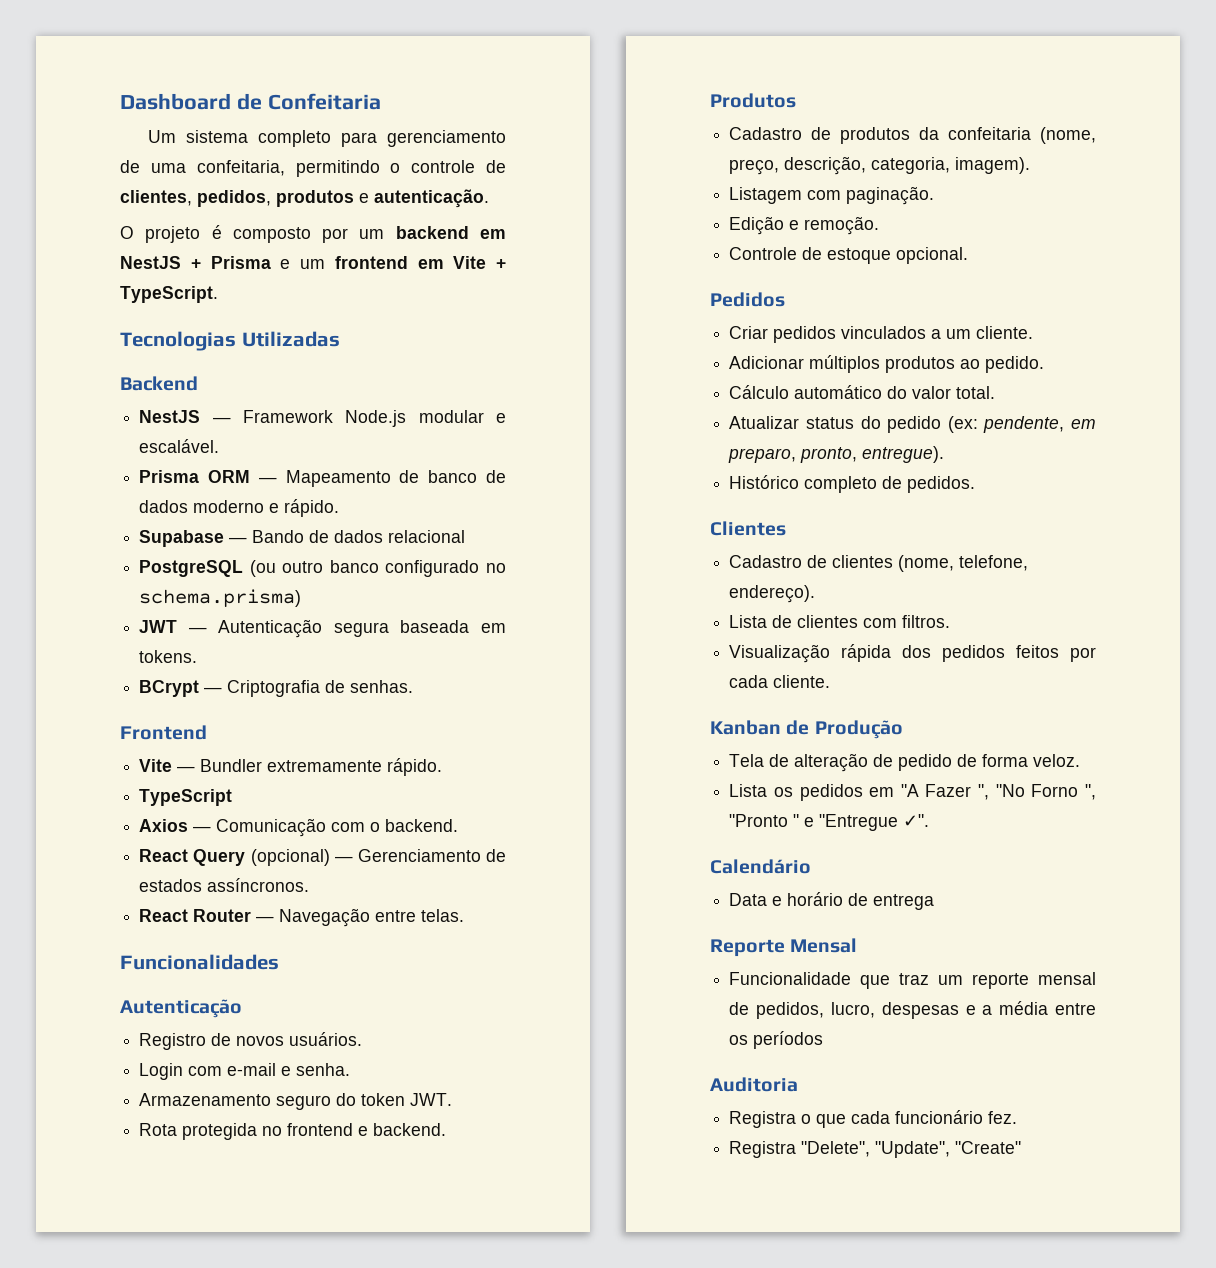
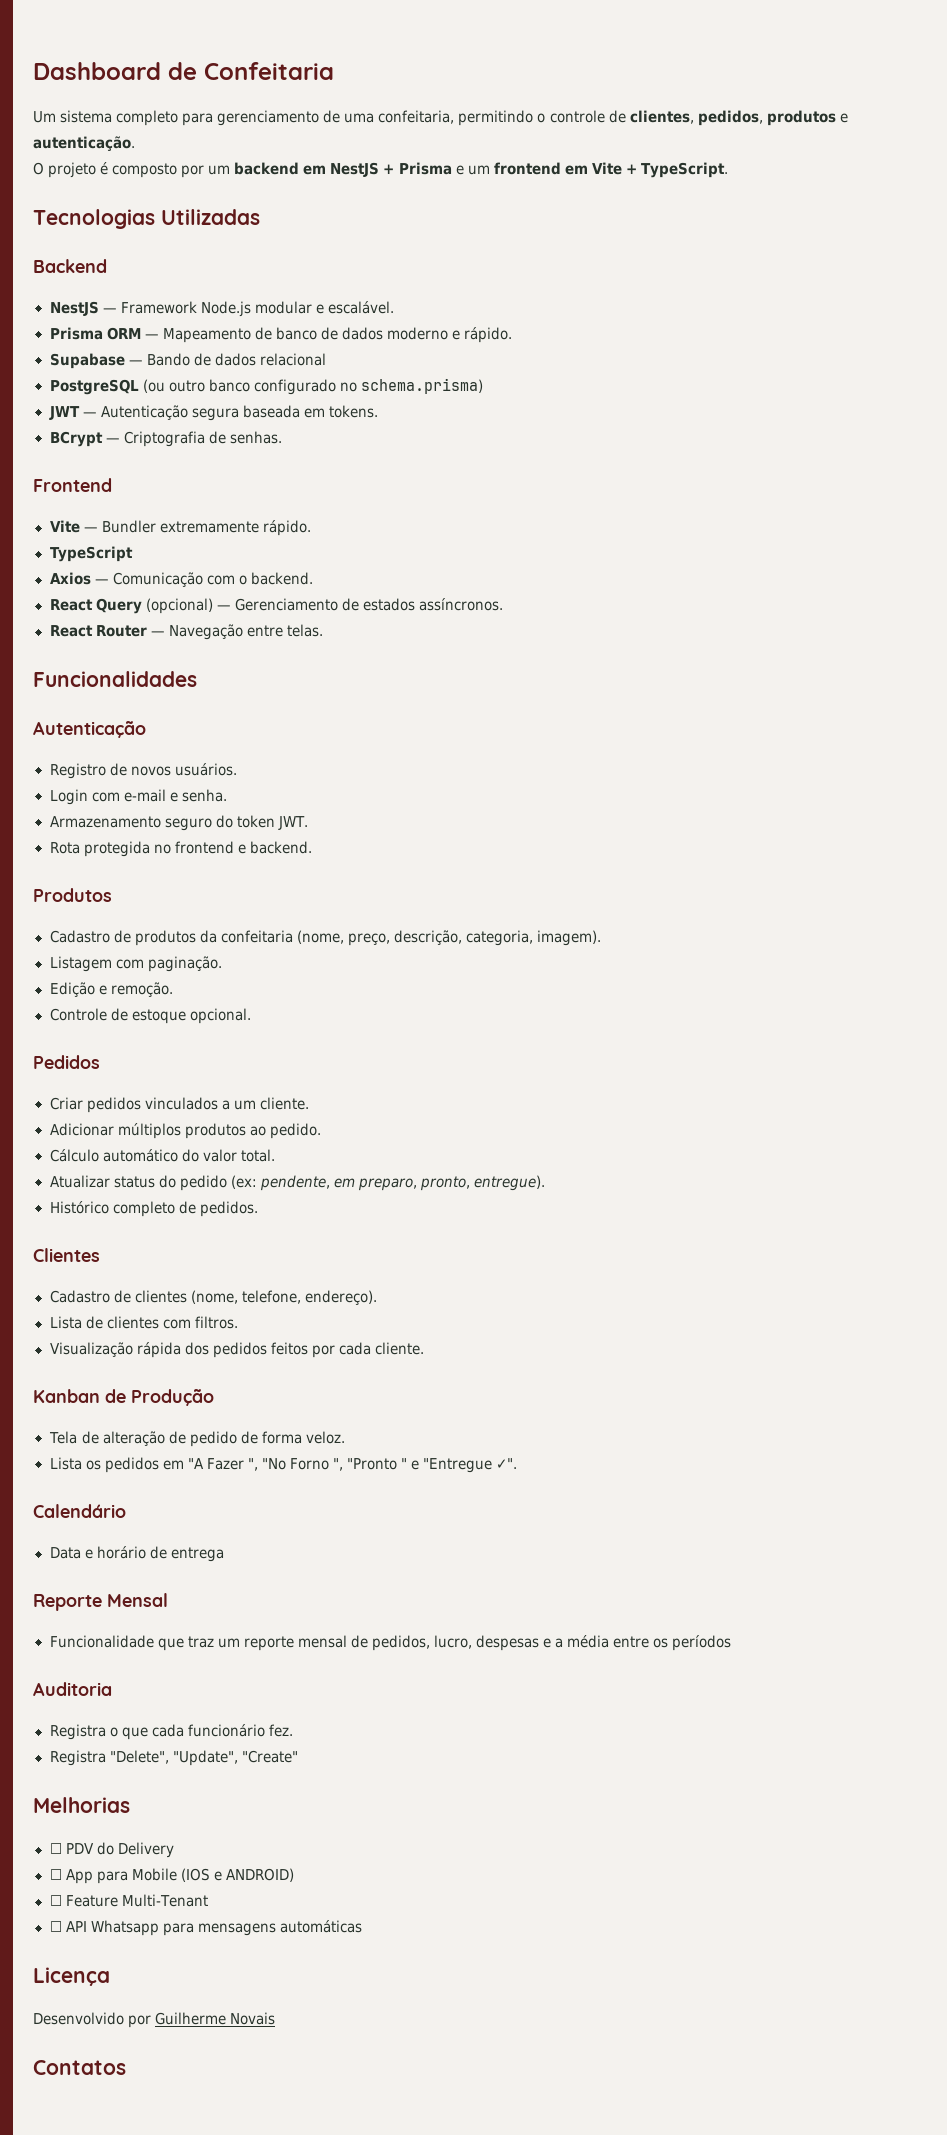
(1022, 1147) none -> [33,1797,130,1813] [49,1842,174,1858] [49,1868,294,1884] [49,1894,208,1907] [49,1920,362,1936] [33,1967,110,1986] [33,2012,276,2028] [33,2060,126,2075] // Melhorias // ☐ PDV do Delivery // ☐ App para Mobile (IOS e ANDROID) // ☐ Feature Multi-Tenant // ☐ API Whatsapp para mensagens automáticas // Licença // Desenvolvido por Guilherme Novais // Contatos

